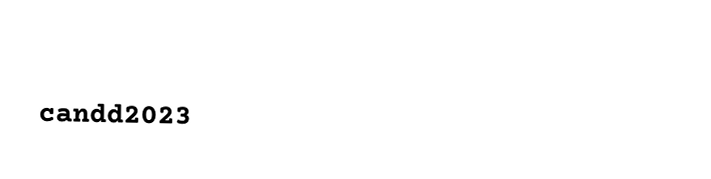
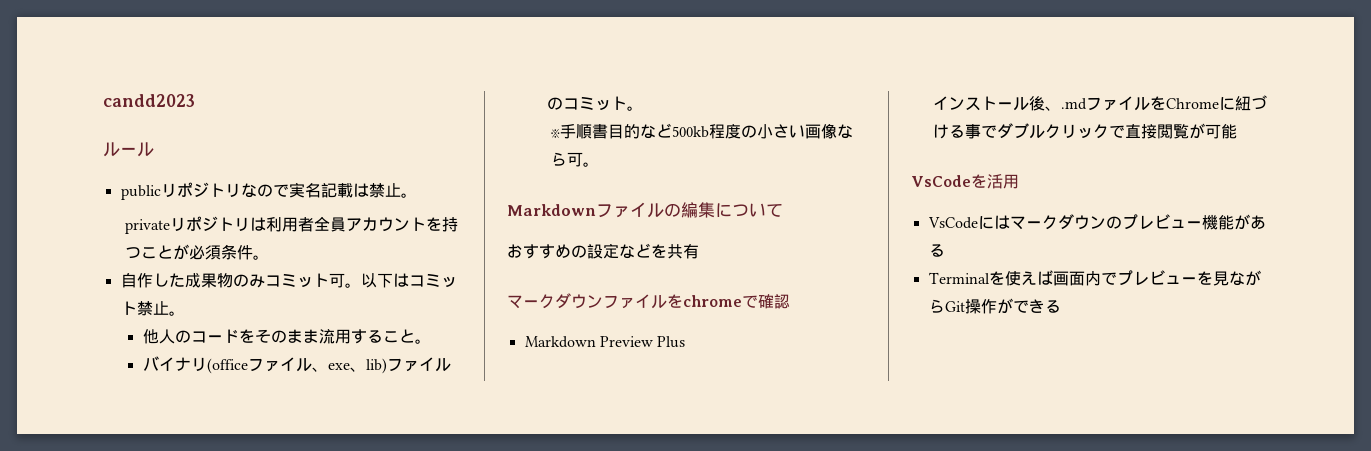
(192, 113) none -> [103,142,154,157] [120,182,417,200] [125,216,459,234] [125,244,270,260] [120,273,457,288] [120,301,185,316] [142,329,431,344] [142,356,451,374] [546,96,643,111] [551,123,854,139] [551,152,600,167] [507,202,783,218] [507,243,699,259] [507,293,790,309] [524,336,686,348] [933,95,1268,111] [933,123,1238,139] [911,174,1019,189] [927,214,1266,230] [928,244,945,257] [928,270,1261,286] [928,298,1061,314] // ルール // publicリポジトリなので実名記載は禁止。 // privateリポジトリは利用者全員アカウントを持つことが必須条件。 // 自作した成果物のみコミット可。以下はコミット禁止。 // 他人のコードをそのまま流用すること。 // バイナリ(officeファイル、exe、lib)ファイルのコミット。 // ※手順書目的など500kb程度の小さい画像なら可。 // Markdownファイルの編集について // おすすめの設定などを共有 // マークダウンファイルをchromeで確認 // Markdown Preview Plus // インストール後、.mdファイルをChromeに紐づける事でダブルクリックで直接閲覧が可能 // VsCodeを活用 // VsCodeにはマークダウンのプレビュー機能がある // Terminalを使えば画面内でプレビューを見ながらGit操作ができる

